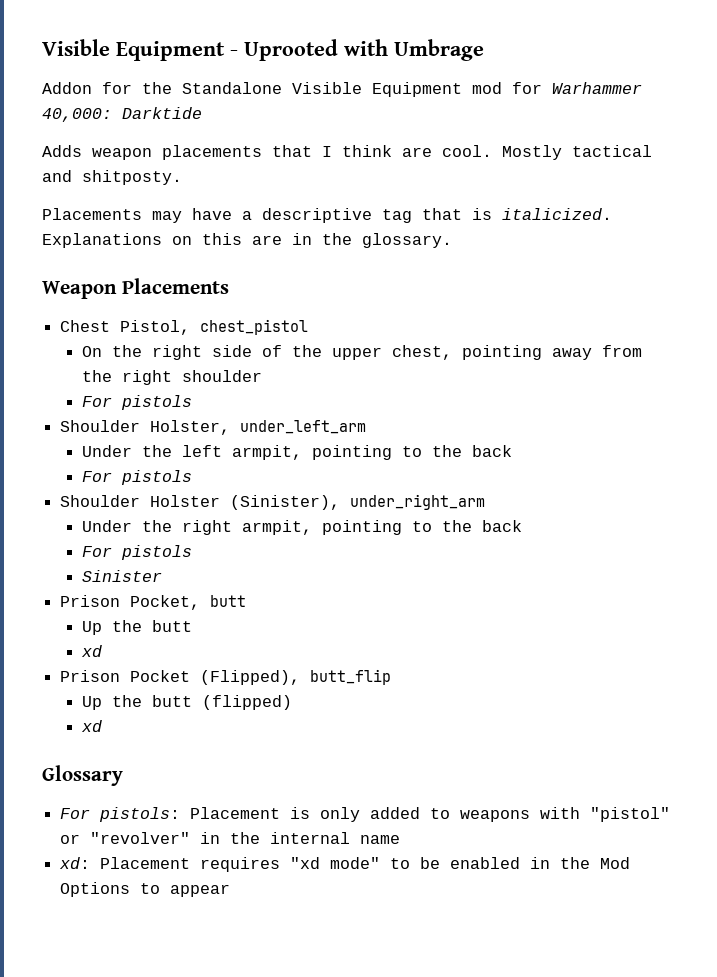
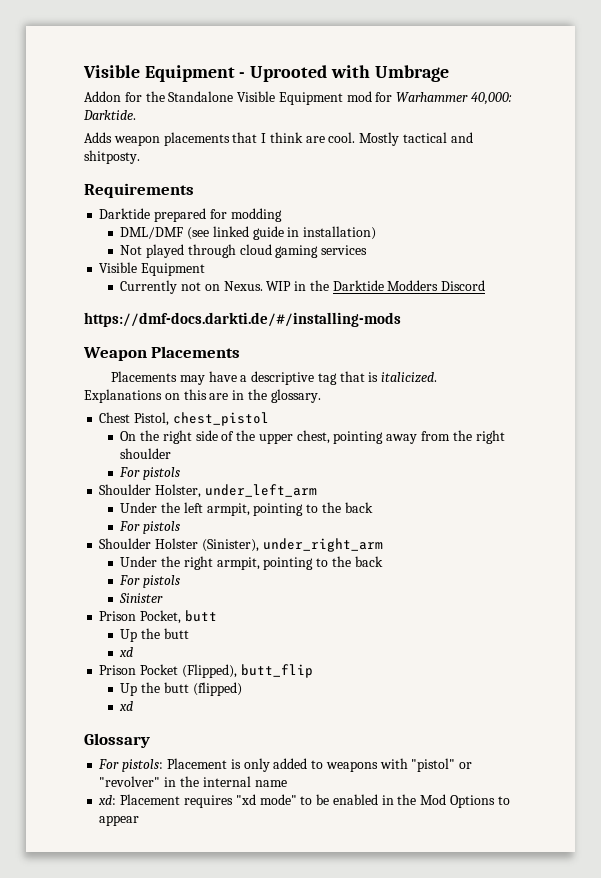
[122,107,202,119] Darktide -> [83,110,136,120] Darktide.
(182, 177) none -> [84,183,194,198] [99,208,282,222] [120,226,377,240] [120,244,368,258] [99,262,206,276] [120,280,486,294] [84,312,401,327] [83,346,241,361] // Requirements // Darktide prepared for modding // DML/DMF (see linked guide in installation) // Not played through cloud gaming services // Visible Equipment // Currently not on Nexus. WIP in the Darktide Modders Discord // https://dmf-docs.darkti.de/#/installing-mods // Weapon Placements
[42,278,229,299] // Weapon Placements -> (321, 396) none

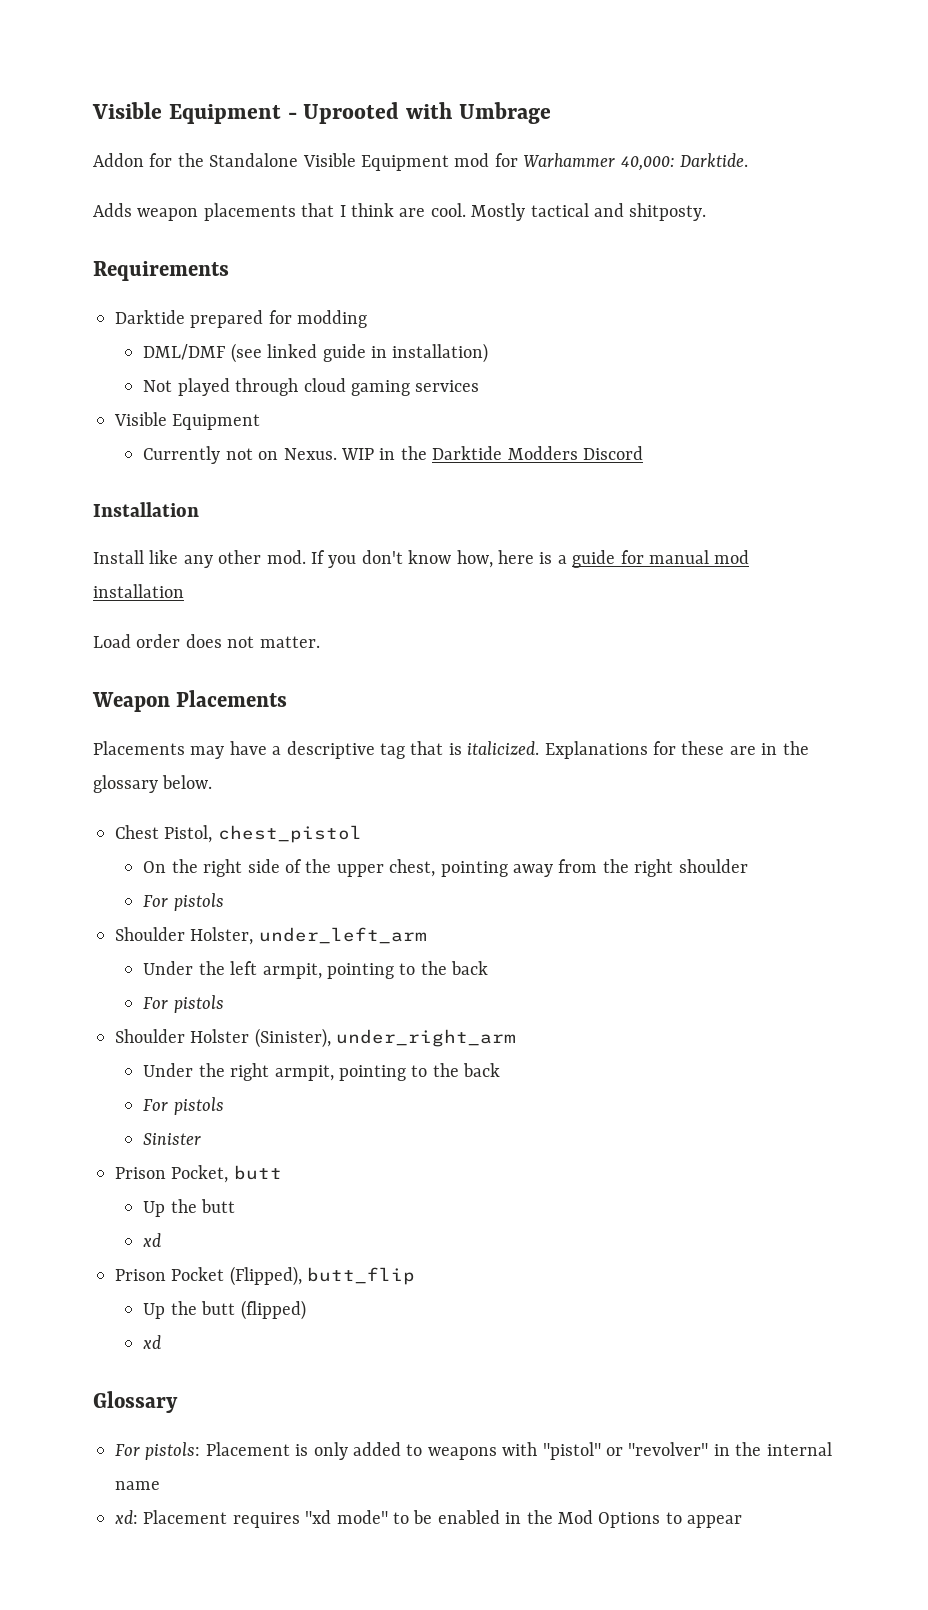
[84,312,401,327] https://dmf-docs.darkti.de/#/installing-mods -> [93,502,199,517] [93,550,750,568] [93,584,184,598] [93,634,320,648] Installation // Install like any other mod. If you don't know how, here is a guide for manual mod installation // Load order does not matter.
[164,389,207,400] on this -> [652,741,725,755] for these
[270,389,321,403] glossary. -> [93,775,213,793] glossary below.

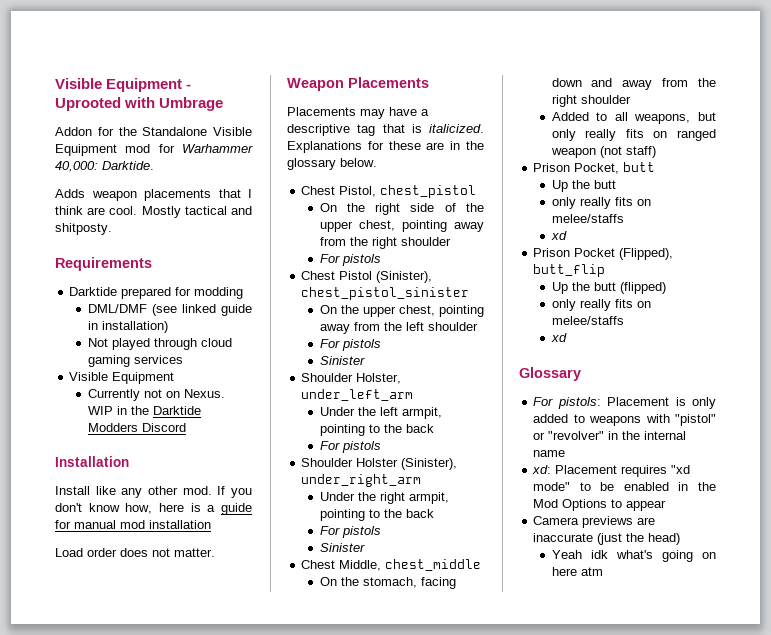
(224, 902) none -> [301,271,433,283] [301,287,470,300] [319,305,484,317] [319,322,478,334] [319,339,381,351] [319,356,365,365] // Chest Pistol (Sinister), chest_pistol_sinister // On the upper chest, pointing away from the left shoulder // For pistols // Sinister
(202, 1139) none -> [301,559,482,571] [319,577,456,589] [551,78,716,90] [551,95,631,107] [551,112,716,124] [551,129,716,141] [550,146,656,158] // Chest Middle, chest_middle // On the stomach, facing down and away from the right shoulder // Added to all weapons, but only really fits on ranged weapon (not staff)
(236, 1206) none -> [551,197,651,209] [551,214,624,223] // only really fits on melee/staffs
(306, 1310) none -> [551,299,651,311] [551,316,624,325] // only really fits on melee/staffs
(743, 1521) none -> [533,516,656,528] [533,533,681,545] [551,550,716,562] [551,567,603,576] // Camera previews are inaccurate (just the head) // Yeah idk what's going on here atm

